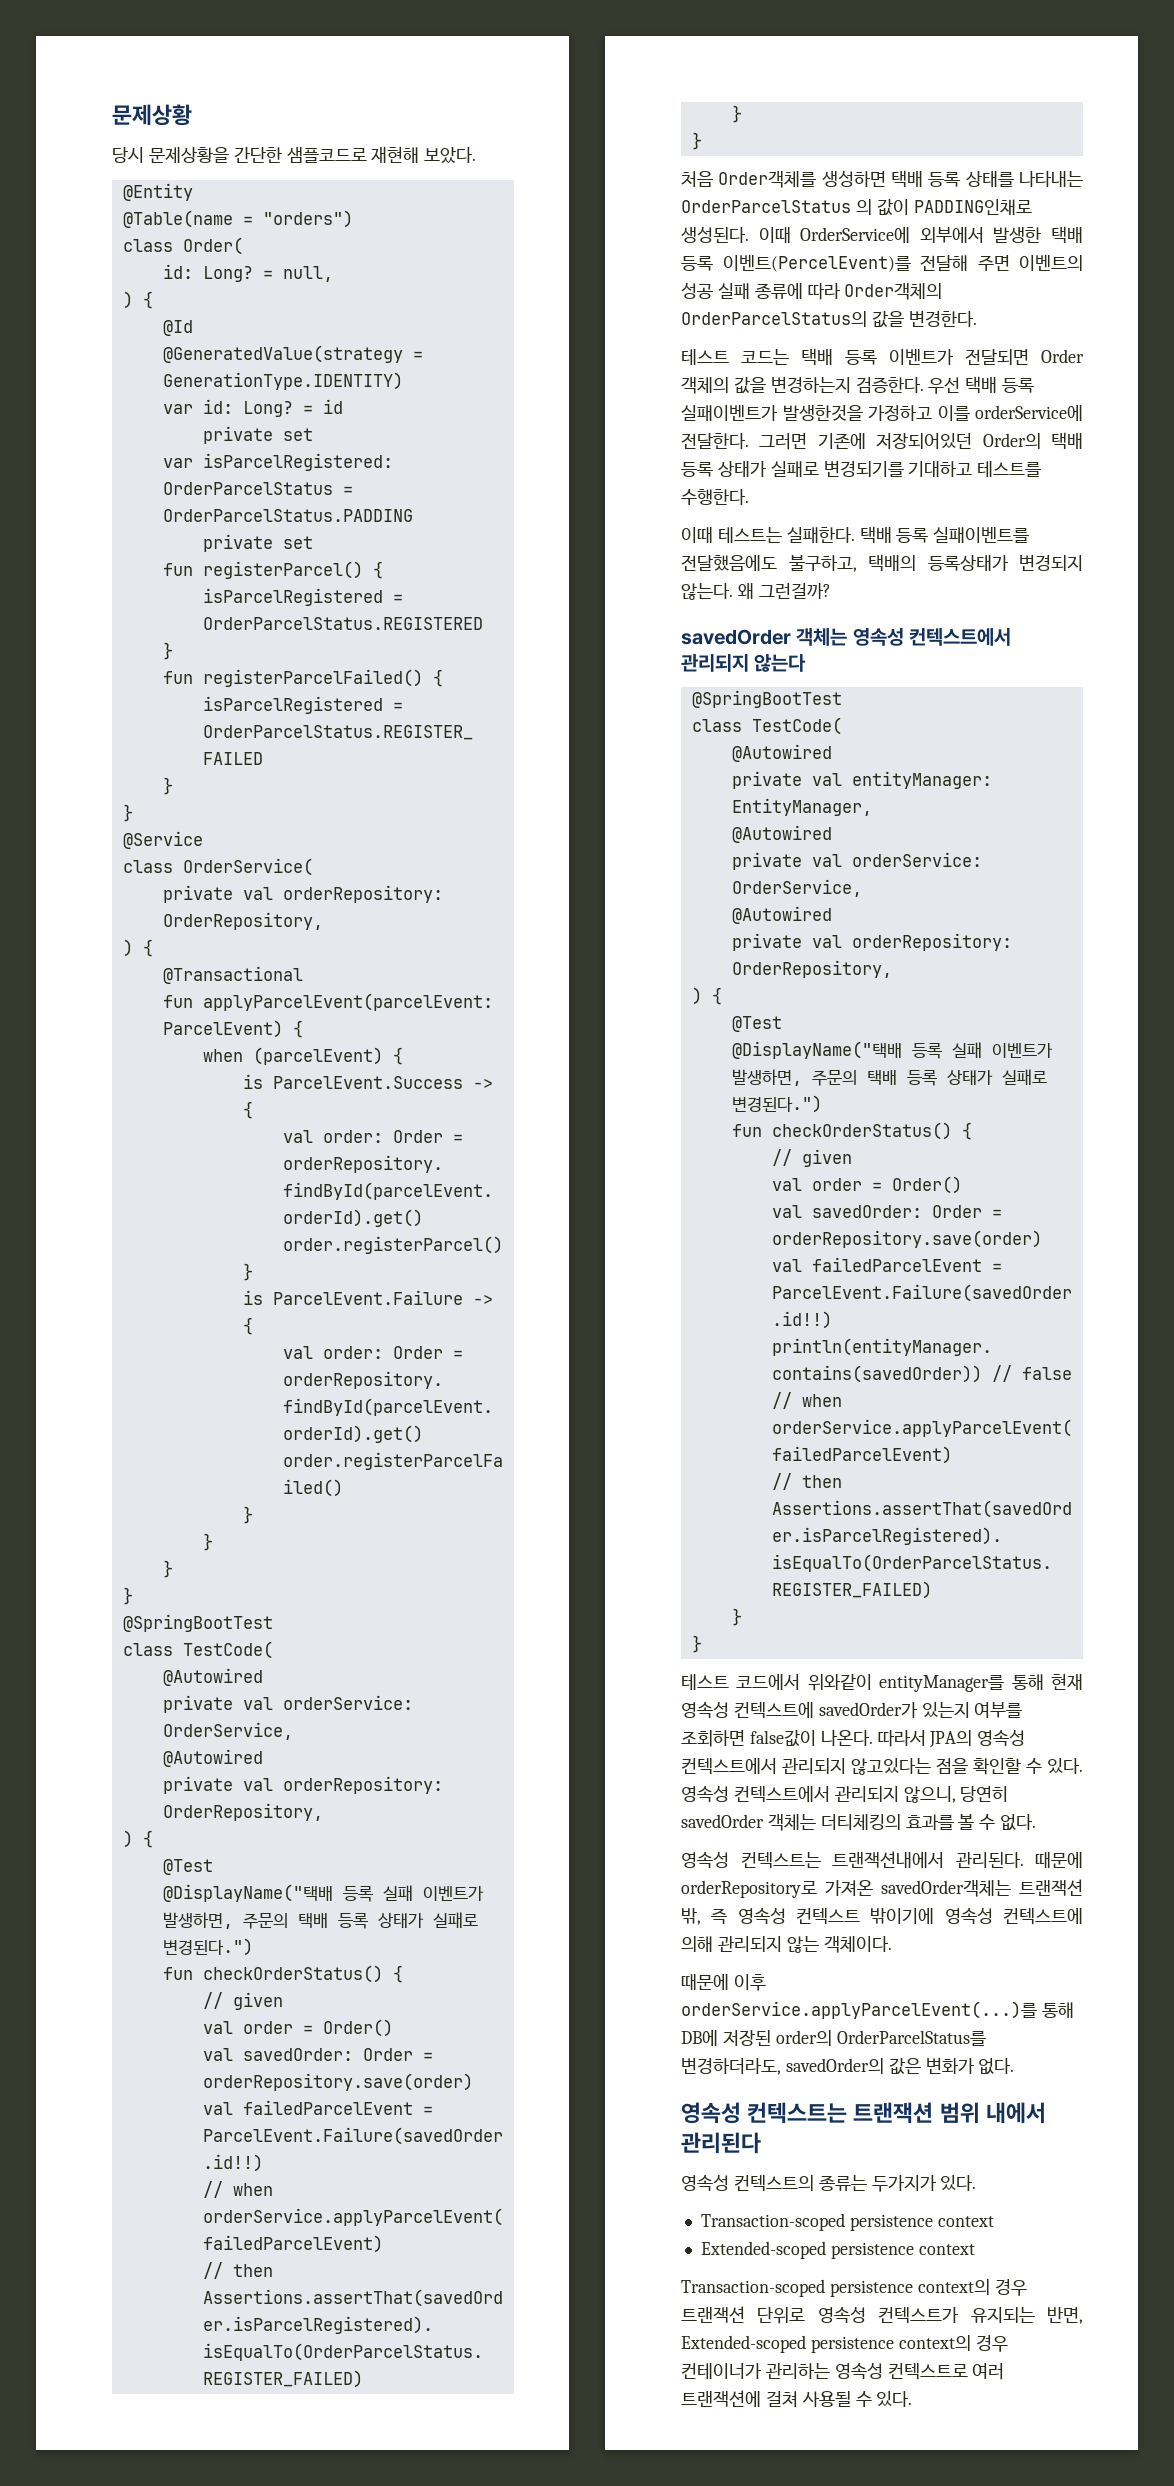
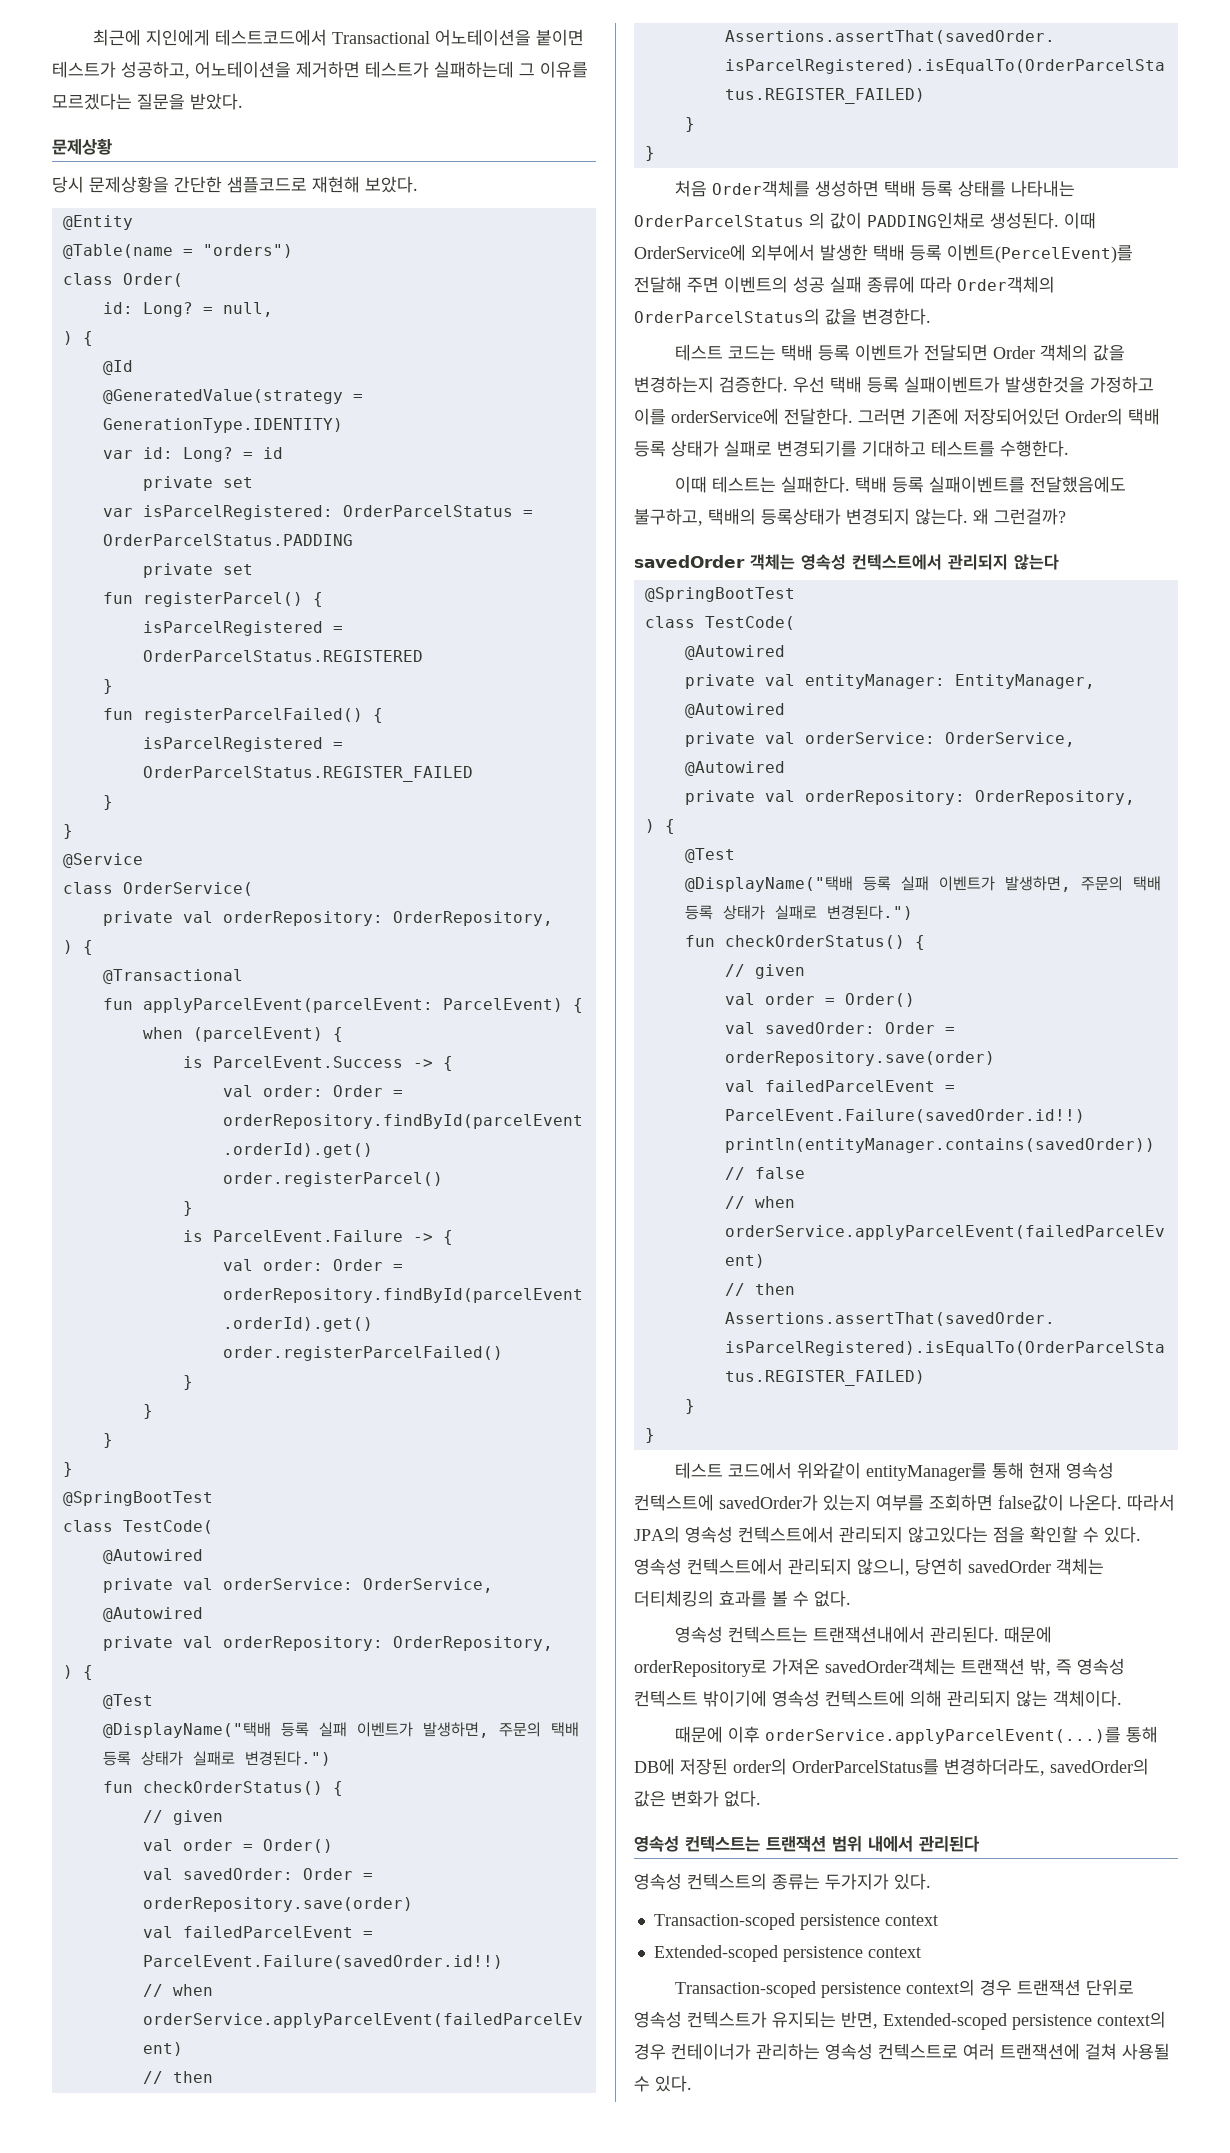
(112, 115) none -> [92,29,584,46] [52,61,588,79] [52,93,243,110] 최근에 지인에게 테스트코드에서 Transactional 어노테이션을 붙이면 테스트가 성공하고, 어노테이션을 제거하면 테스트가 실패하는데 그 이유를 모르겠다는 질문을 받았다. //

